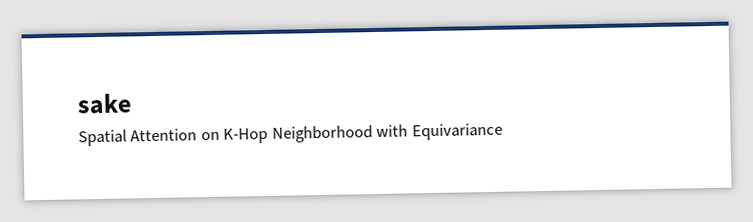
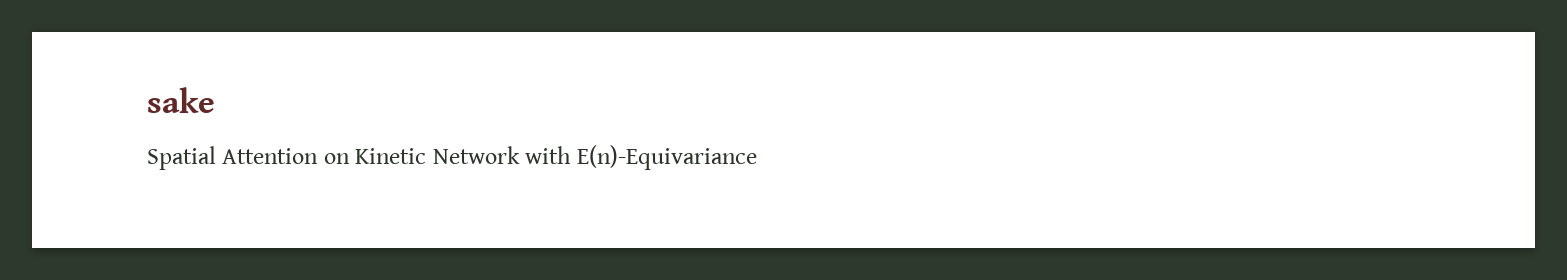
[223,122,503,144] K-Hop Neighborhood with Equivariance -> [355,145,757,170] Kinetic Network with E(n)-Equivariance

